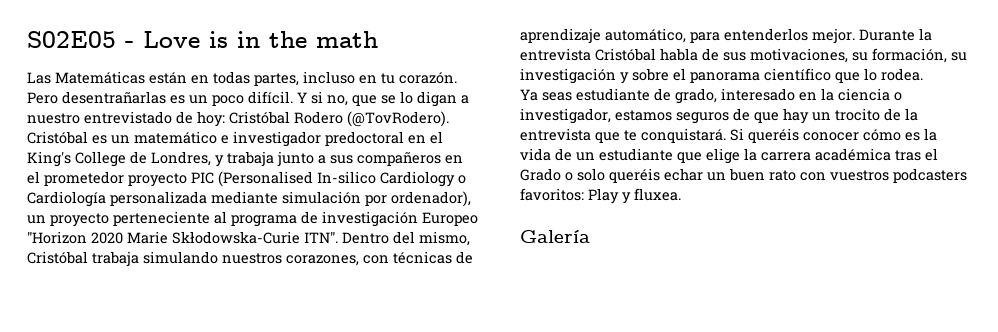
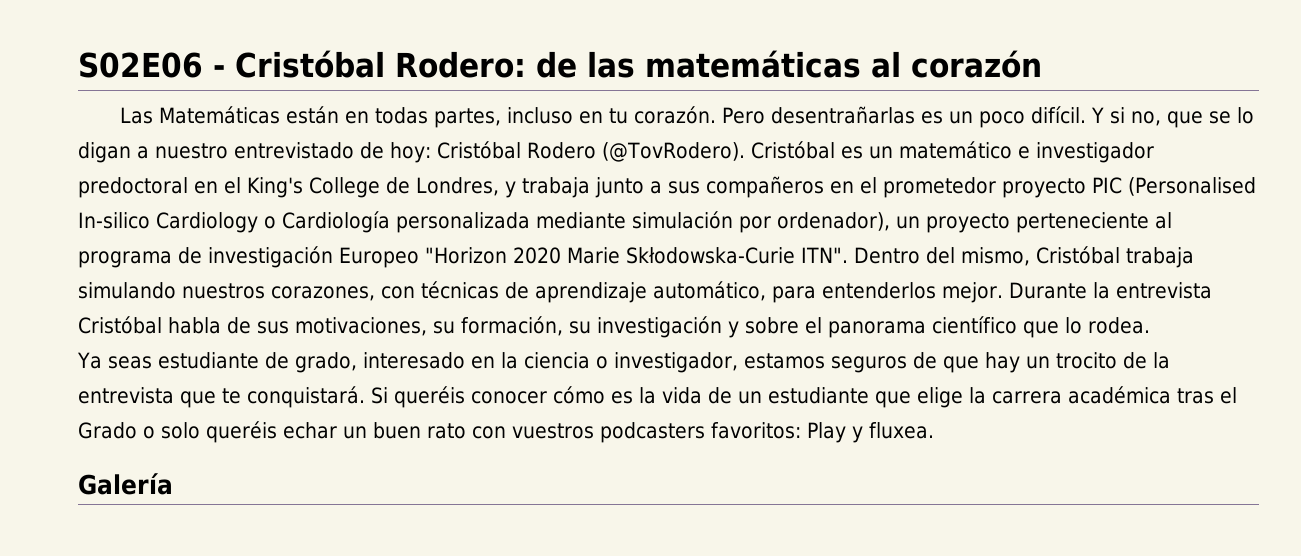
[27,31,378,48] S02E05 - Love is in the math -> [78,50,1042,78] S02E06 - Cristóbal Rodero: de las matemáticas al corazón

